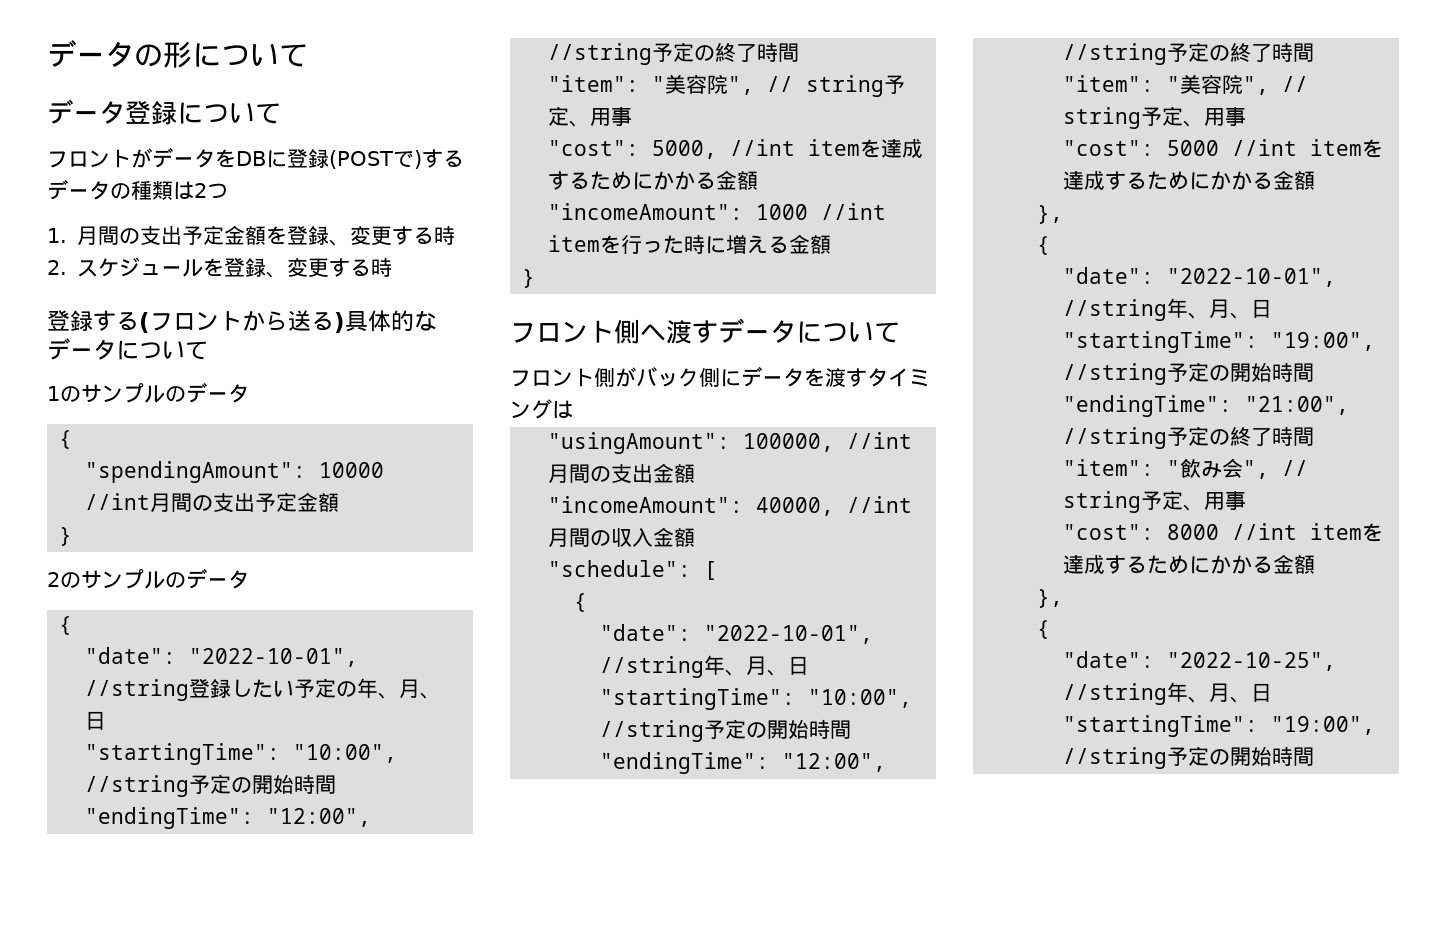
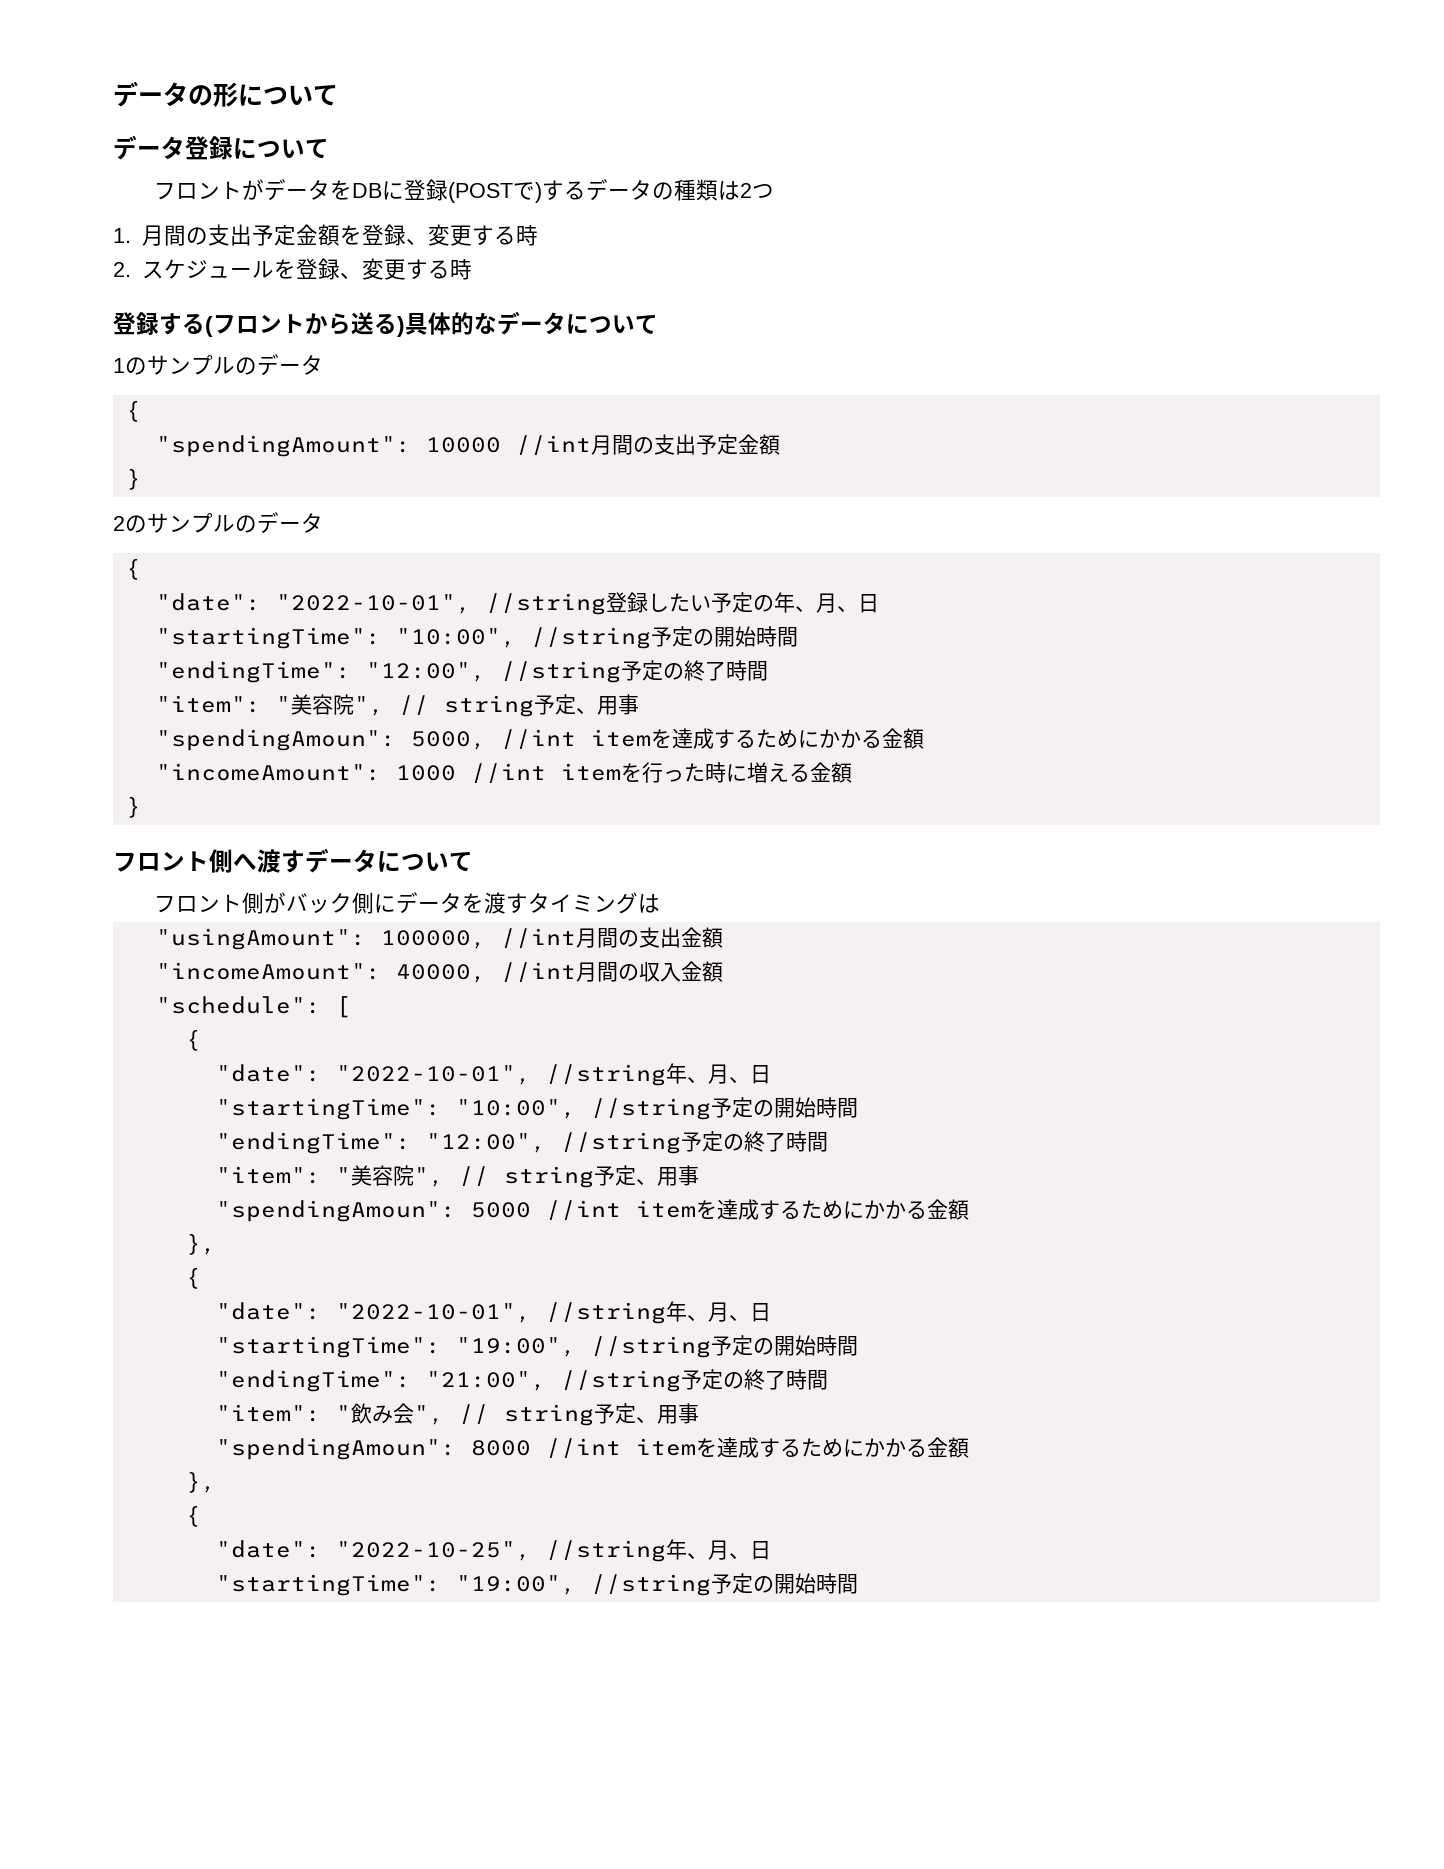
[548,140,640,156] "cost": -> [155,729,396,751] "spendingAmoun":
[1063,140,1155,156] "cost": -> [215,1200,456,1222] "spendingAmoun":
[1063,524,1155,540] "cost": -> [215,1438,456,1460] "spendingAmoun":

